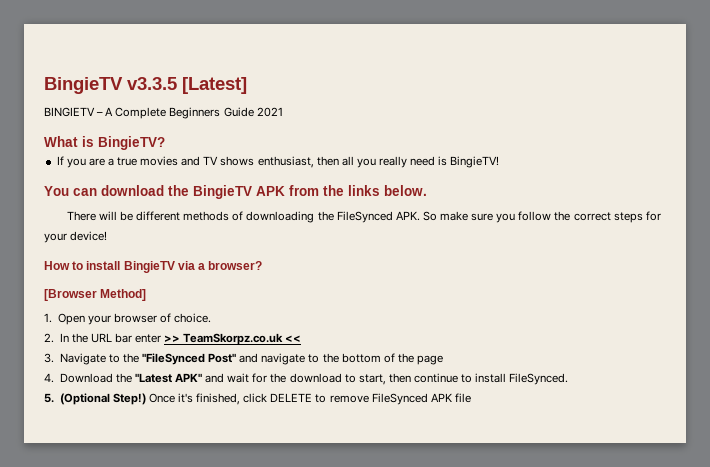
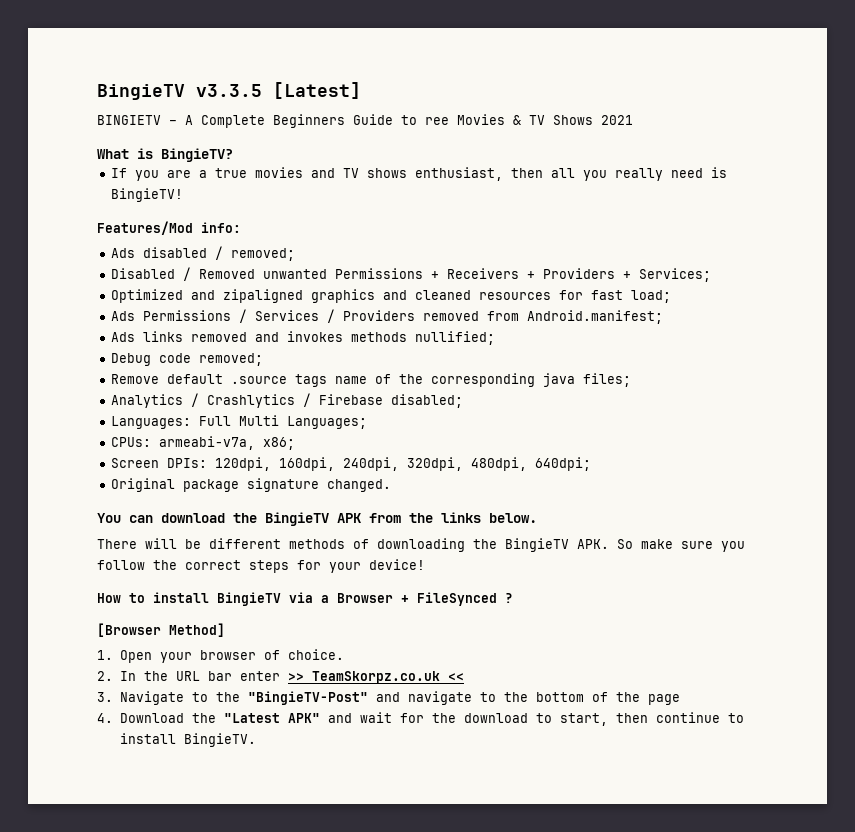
(254, 112) none -> [401,114,593,125] to ree Movies & TV Shows
(500, 162) none -> [97,221,241,235] [111,246,296,261] [111,267,712,282] [111,289,672,303] [111,309,664,324] [111,331,496,345] [111,353,264,366] [111,373,632,387] [111,393,464,408] [111,415,368,429] [111,436,296,450] [111,457,592,471] [111,478,392,492] // Features/Mod info: // Ads disabled / removed; // Disabled / Removed unwanted Permissions + Receivers + Providers + Services; // Optimized and zipaligned graphics and cleaned resources for fast load; // Ads Permissions / Services / Providers removed from Android.manifest; // Ads links removed and invokes methods nullified; // Debug code removed; // Remove default .source tags name of the corresponding java files; // Analytics / Crashlytics / Firebase disabled; // Languages: Full Multi Languages; // CPUs: armeabi-v7a, x86; // Screen DPIs: 120dpi, 160dpi, 240dpi, 320dpi, 480dpi, 640dpi; // Original package signature changed.
[336,211,393,223] FileSynced -> [505,538,569,552] BingieTV
[208,261,263,270] browser? -> [337,592,513,606] Browser + FileSynced ?
[142,353,237,365] "FileSynced Post" -> [247,691,368,705] "BingieTV-Post"
[509,373,569,385] [44,393,471,405] FileSynced. // 5. (Optional Step!) Once it's finished, click DELETE to remove FileSynced APK file -> [183,733,256,747] BingieTV.

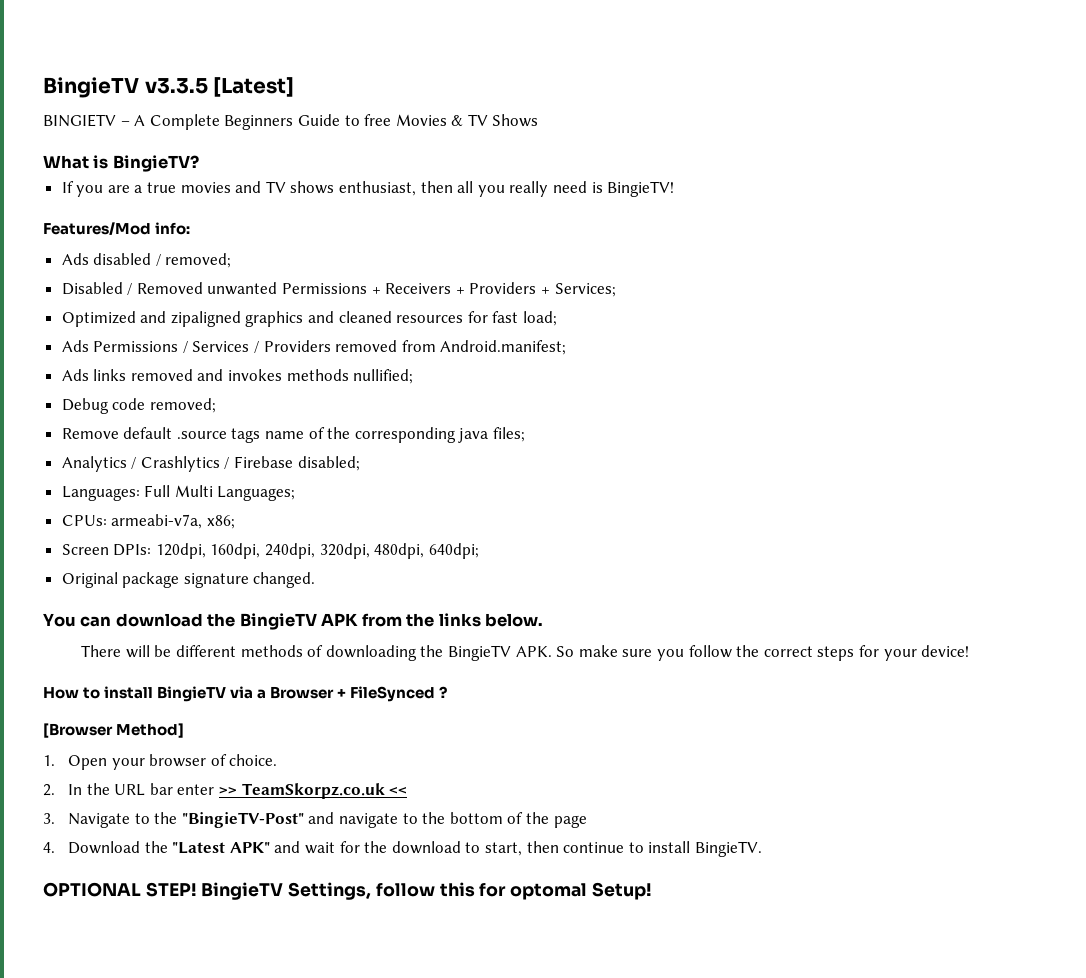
[425,117,449,125] ree -> [364,114,392,126] free
[601,115,633,125] 2021 -> (539, 120) none
(256, 740) none -> [43,882,652,900] // OPTIONAL STEP! BingieTV Settings, follow this for optomal Setup!

